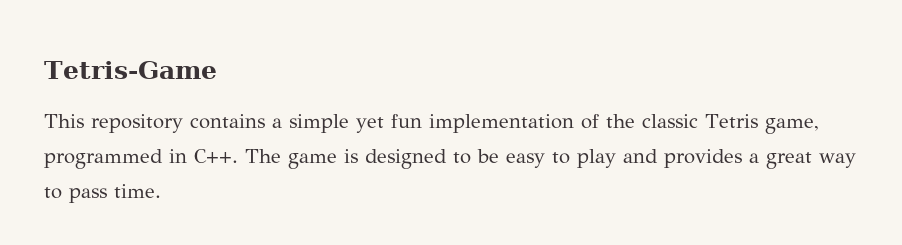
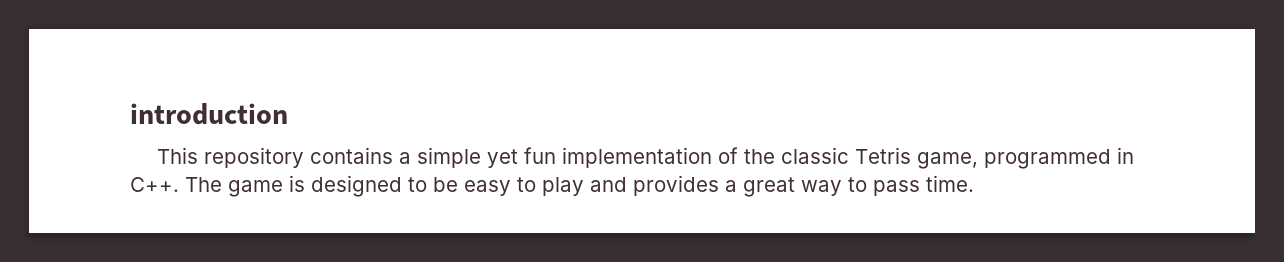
[44,61,217,79] Tetris-Game -> [130,103,288,125] introduction

